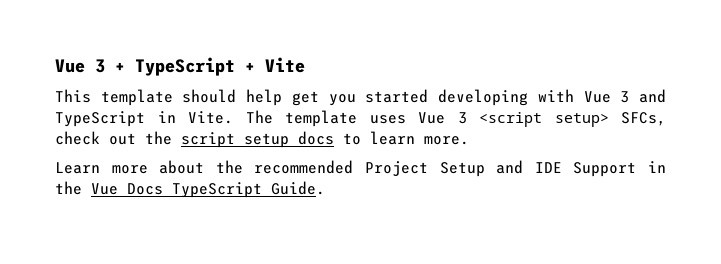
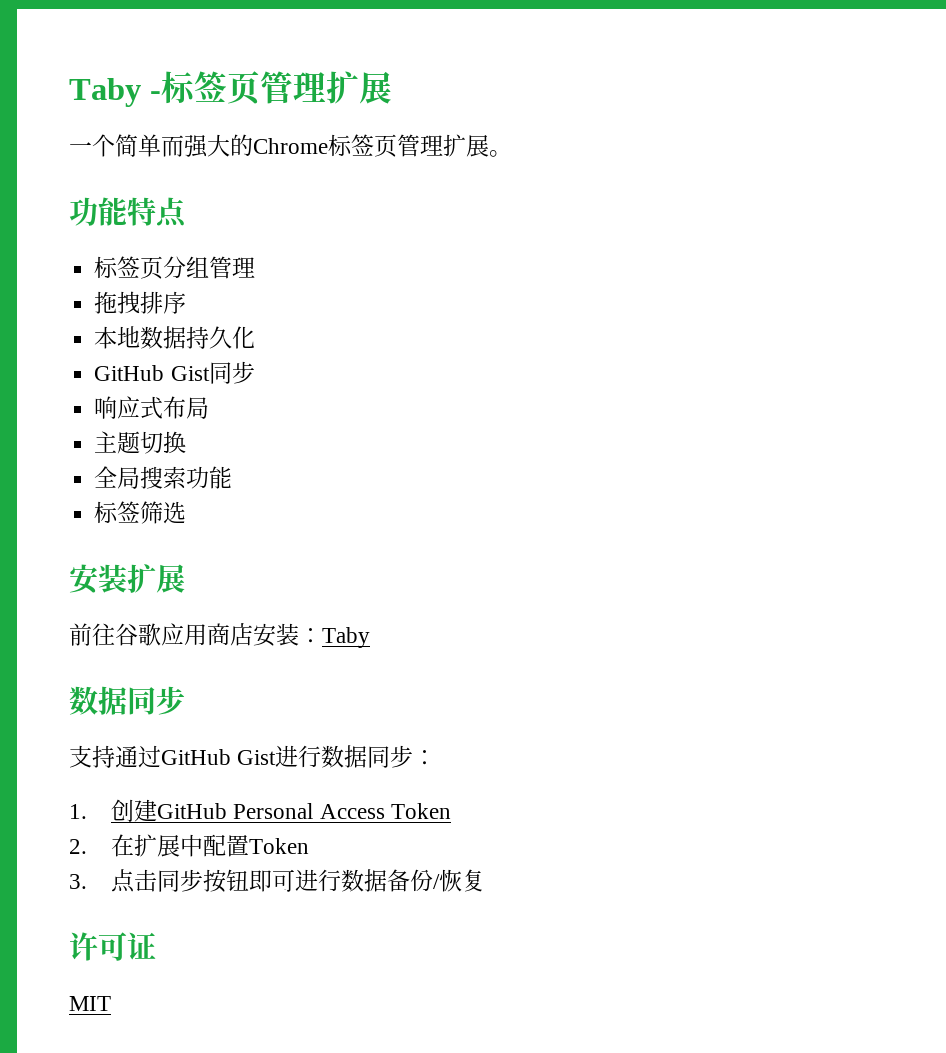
[55,57,305,76] [55,89,667,106] [55,110,666,127] [55,131,469,148] [55,160,667,177] [55,181,325,198] Vue 3 + TypeScript + Vite // This template should help get you started developing with Vue 3 and TypeScript in Vite. The template uses Vue 3 <script setup> SFCs, check out the script setup docs to learn more. // Learn more about the recommended Project Setup and IDE Support in the Vue Docs TypeScript Guide. -> [69,71,392,107] [69,134,512,158] [69,197,187,228] [94,256,256,279] [94,291,187,314] [94,326,256,349] [94,361,255,384] [94,396,210,419] [94,431,187,454] [94,466,233,489] [94,501,187,524] [69,564,185,594] [69,623,370,648] [69,686,185,715] [69,745,437,768] [69,799,451,822] [69,834,310,857] [69,869,486,893] [69,932,156,961] [69,996,111,1011] Taby -标签页管理扩展 // 一个简单而强大的Chrome标签页管理扩展。 // 功能特点 // 标签页分组管理 // 拖拽排序 // 本地数据持久化 // GitHub Gist同步 // 响应式布局 // 主题切换 // 全局搜索功能 // 标签筛选 // 安装扩展 // 前往谷歌应用商店安装：Taby // 数据同步 // 支持通过GitHub Gist进行数据同步： // 1.创建GitHub Personal Access Token // 2.在扩展中配置Token // 3.点击同步按钮即可进行数据备份/恢复 // 许可证 // MIT

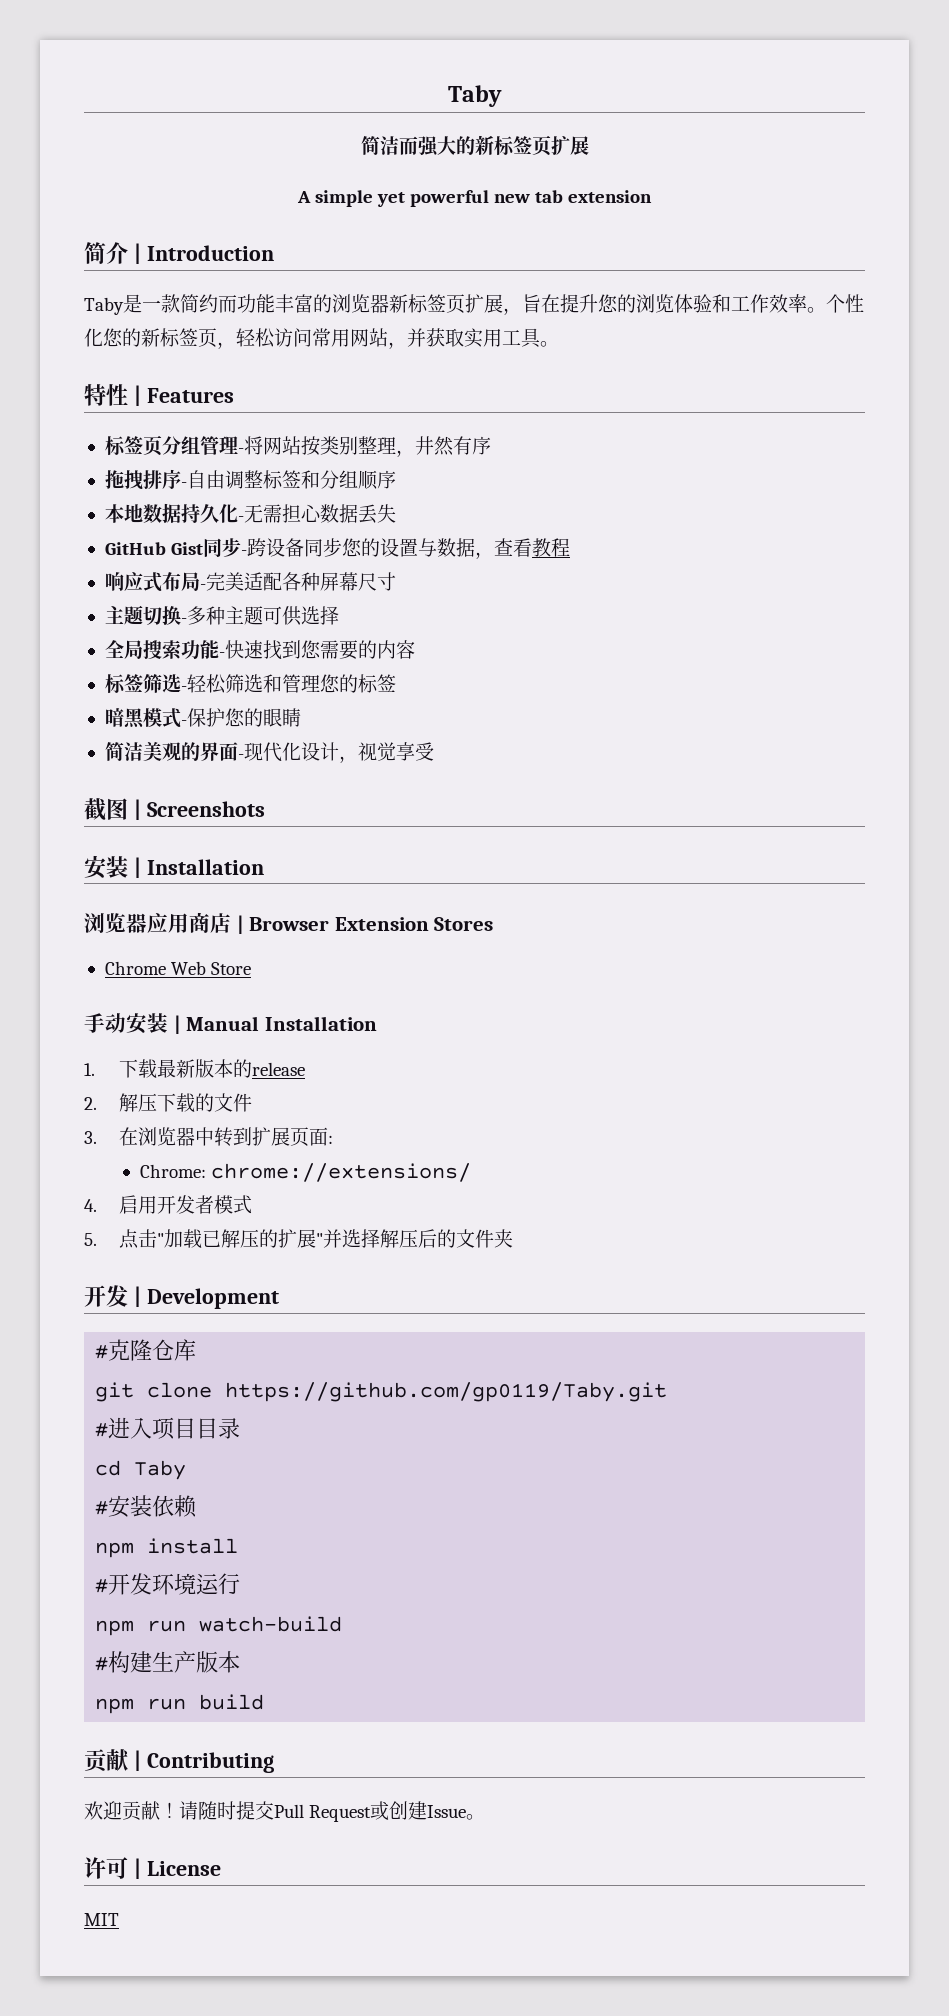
[69,71,392,107] [69,134,512,158] [69,197,187,228] [94,256,256,279] [94,291,187,314] [94,326,256,349] [94,361,255,384] [94,396,210,419] [94,431,187,454] [94,466,233,489] [94,501,187,524] [69,564,185,594] [69,623,370,648] [69,686,185,715] [69,745,437,768] [69,799,451,822] [69,834,310,857] [69,869,486,893] Taby -标签页管理扩展 // 一个简单而强大的Chrome标签页管理扩展。 // 功能特点 // 标签页分组管理 // 拖拽排序 // 本地数据持久化 // GitHub Gist同步 // 响应式布局 // 主题切换 // 全局搜索功能 // 标签筛选 // 安装扩展 // 前往谷歌应用商店安装：Taby // 数据同步 // 支持通过GitHub Gist进行数据同步： // 1.创建GitHub Personal Access Token // 2.在扩展中配置Token // 3.点击同步按钮即可进行数据备份/恢复 -> [447,85,502,107] [360,135,589,157] [296,190,653,207] [84,242,274,264] [84,294,864,315] [84,328,559,349] [84,384,234,406] [104,435,491,457] [104,469,396,490] [104,503,396,524] [104,538,571,559] [104,572,396,592] [104,605,339,626] [104,640,415,660] [104,673,396,694] [104,708,301,729] [104,741,434,763] [84,798,265,821] [84,855,264,879] [84,912,494,934] [104,961,252,975] [84,1013,377,1034] [84,1059,306,1079] [84,1093,253,1113] [84,1127,334,1147] [140,1163,472,1182] [84,1195,253,1214] [84,1229,514,1249] [84,1285,279,1309] [95,1339,197,1361] [95,1382,668,1402] [95,1417,241,1440] [95,1460,187,1480] [95,1495,198,1518] [95,1538,239,1558] [95,1573,241,1595] [95,1616,343,1636] [95,1651,241,1673] [95,1694,265,1714] [84,1749,274,1773] [84,1801,486,1822] Taby // 简洁而强大的新标签页扩展 // A simple yet powerful new tab extension // 简介 | Introduction // Taby是一款简约而功能丰富的浏览器新标签页扩展，旨在提升您的浏览体验和工作效率。个性化您的新标签页，轻松访问常用网站，并获取实用工具。 // 特性 | Features // 标签页分组管理-将网站按类别整理，井然有序 // 拖拽排序-自由调整标签和分组顺序 // 本地数据持久化-无需担心数据丢失 // GitHub Gist同步-跨设备同步您的设置与数据，查看教程 // 响应式布局-完美适配各种屏幕尺寸 // 主题切换-多种主题可供选择 // 全局搜索功能-快速找到您需要的内容 // 标签筛选-轻松筛选和管理您的标签 // 暗黑模式-保护您的眼睛 // 简洁美观的界面-现代化设计，视觉享受 // 截图 | Screenshots // 安装 | Installation // 浏览器应用商店 | Browser Extension Stores // Chrome Web Store // 手动安装 | Manual Installation // 1.下载最新版本的release // 2.解压下载的文件 // 3.在浏览器中转到扩展页面: // Chrome: chrome://extensions/ // 4.启用开发者模式 // 5.点击"加载已解压的扩展"并选择解压后的文件夹 // 开发 | Development // #克隆仓库 // git clone https://github.com/gp0119/Taby.git // #进入项目目录 // cd Taby // #安装依赖 // npm install // #开发环境运行 // npm run watch-build // #构建生产版本 // npm run build // 贡献 | Contributing // 欢迎贡献！请随时提交Pull Request或创建Issue。
[127,932,156,960] 证 -> [133,1858,221,1879] | License

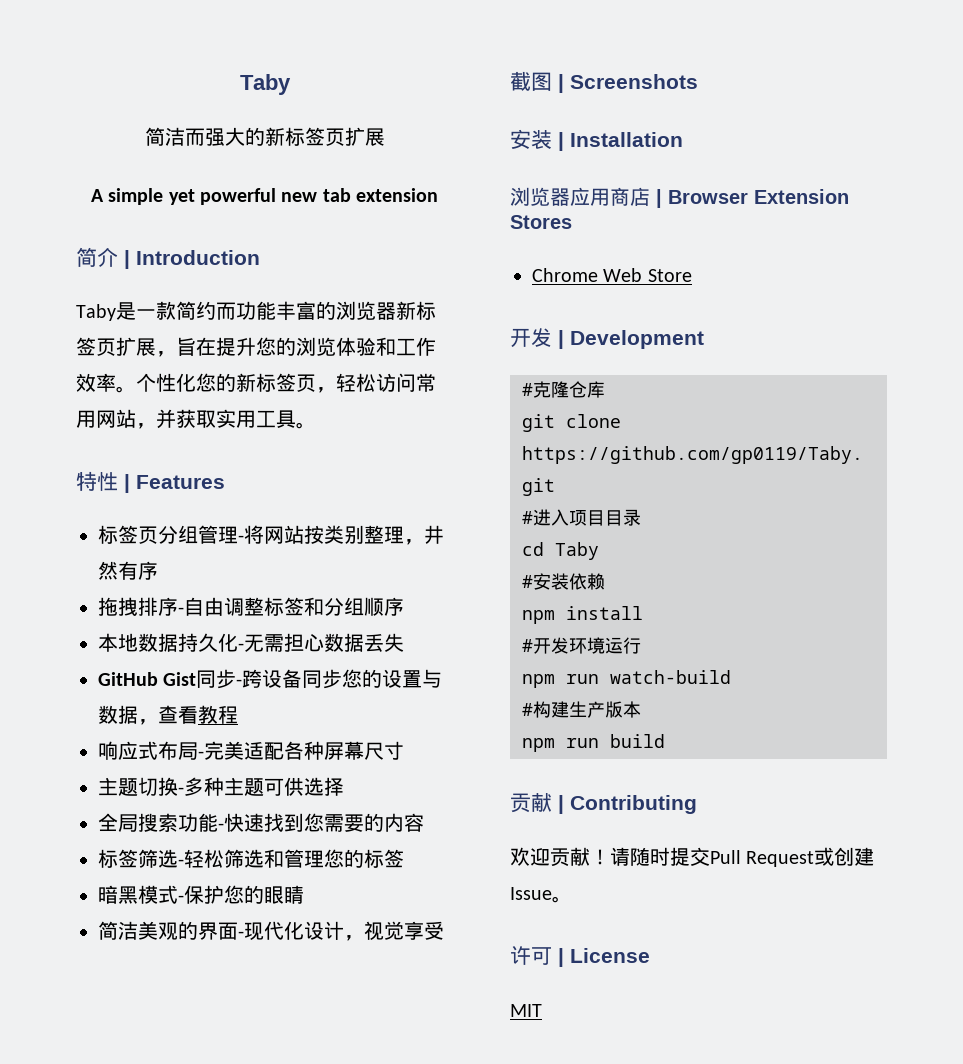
[84,1013,377,1034] [84,1059,306,1079] [84,1093,253,1113] [84,1127,334,1147] [140,1163,472,1182] [84,1195,253,1214] [84,1229,514,1249] // 手动安装 | Manual Installation // 1.下载最新版本的release // 2.解压下载的文件 // 3.在浏览器中转到扩展页面: // Chrome: chrome://extensions/ // 4.启用开发者模式 // 5.点击"加载已解压的扩展"并选择解压后的文件夹 -> (692, 275) none

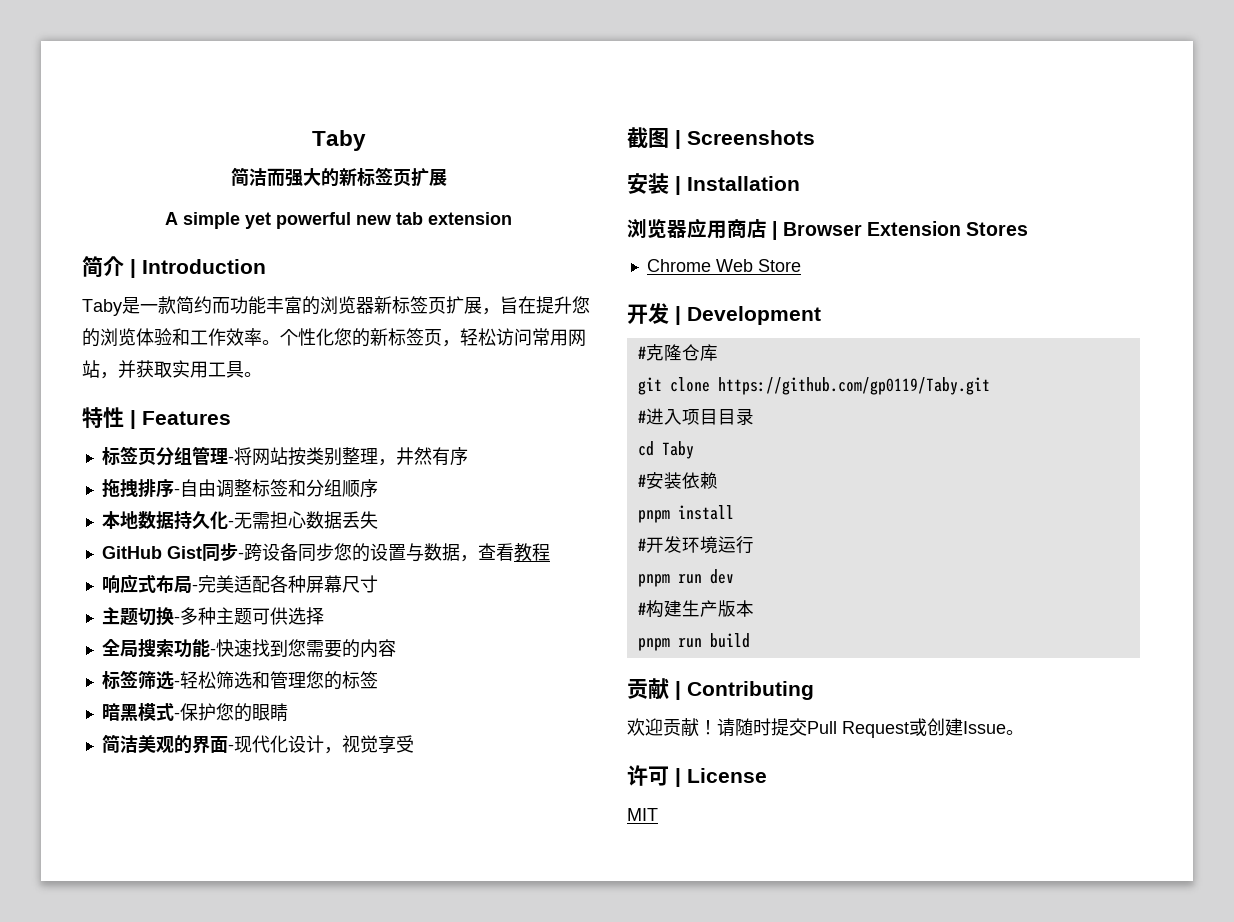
[522,610,555,624] npm -> [637,510,670,523] pnpm
[522,670,731,688] npm run watch-build -> [637,569,734,587] pnpm run dev
[522,738,555,752] npm -> [637,638,670,651] pnpm

